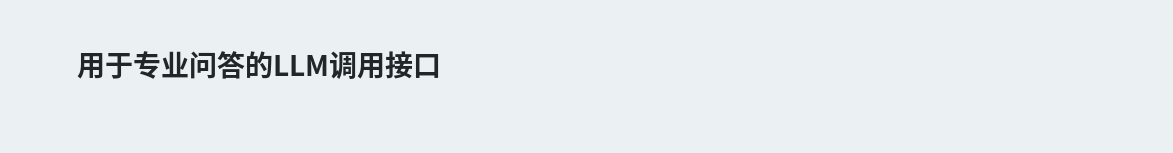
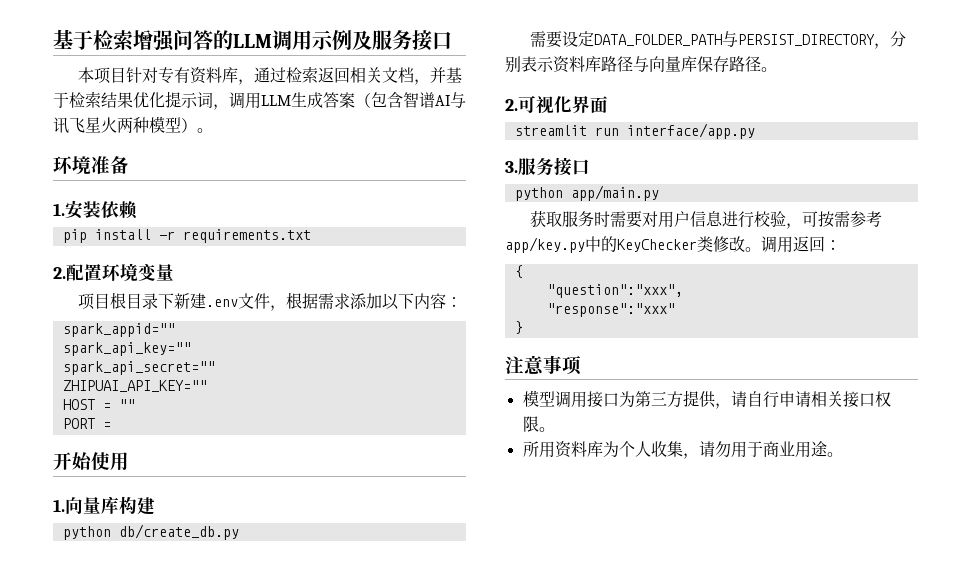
[77,51,189,79] 用于专业 -> [53,29,175,52] 基于检索增强
[385,51,441,79] 接口 -> [312,29,452,51] [77,66,462,85] [53,91,466,110] [53,116,213,133] [53,156,129,175] [53,200,138,219] [62,229,311,243] [53,263,174,282] [77,292,462,311] [62,323,175,337] [62,342,191,356] [62,361,215,375] [62,380,207,392] [62,399,135,410] [62,418,111,429] [53,452,129,471] [53,496,155,515] [62,524,239,540] [529,31,906,49] [505,56,777,73] [505,95,608,114] [514,123,755,139] [505,157,590,176] [514,185,659,201] [529,210,882,229] [505,236,841,253] [514,265,523,278] [546,284,683,298] [546,303,675,317] [514,321,523,334] [505,355,582,375] [522,390,891,409] [522,416,555,432] [522,441,843,459] 示例及服务接口 // 本项目针对专有资料库，通过检索返回相关文档，并基于检索结果优化提示词，调用LLM生成答案（包含智谱AI与讯飞星火两种模型）。 // 环境准备 // 1.安装依赖 // pip install -r requirements.txt // 2.配置环境变量 // 项目根目录下新建.env文件，根据需求添加以下内容： // spark_appid="" // spark_api_key="" // spark_api_secret="" // ZHIPUAI_API_KEY="" // HOST = "" // PORT = // 开始使用 // 1.向量库构建 // python db/create_db.py // 需要设定DATA_FOLDER_PATH与PERSIST_DIRECTORY，分别表示资料库路径与向量库保存路径。 // 2.可视化界面 // streamlit run interface/app.py // 3.服务接口 // python app/main.py // 获取服务时需要对用户信息进行校验，可按需参考app/key.py中的KeyChecker类修改。调用返回： // { // "question":"xxx", // "response":"xxx" // } // 注意事项 // 模型调用接口为第三方提供，请自行申请相关接口权限。 // 所用资料库为个人收集，请勿用于商业用途。

